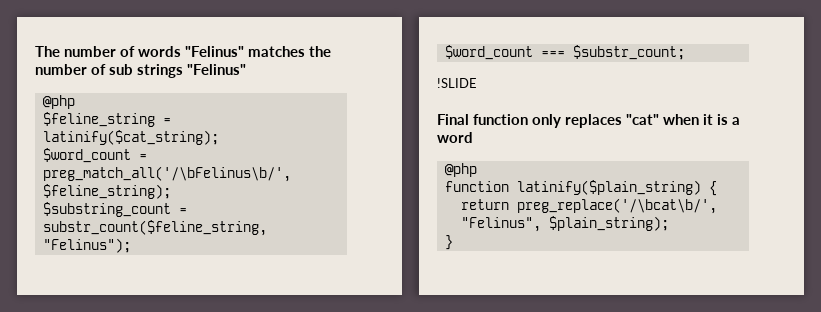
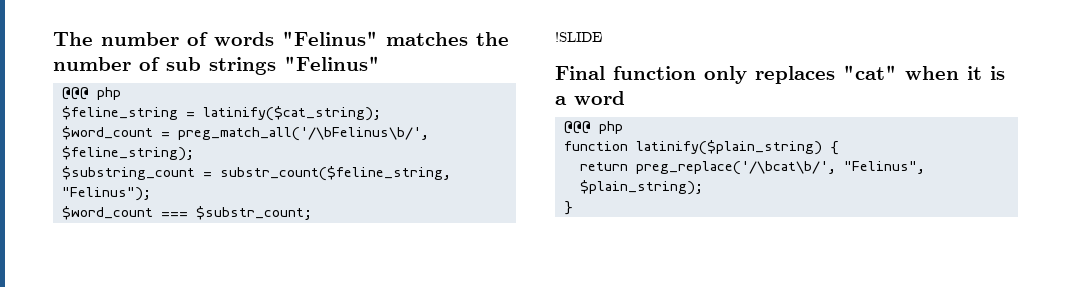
[42,95,75,109] @php -> [61,87,121,100] @@@ php
[444,163,477,177] @php -> [563,121,623,134] @@@ php

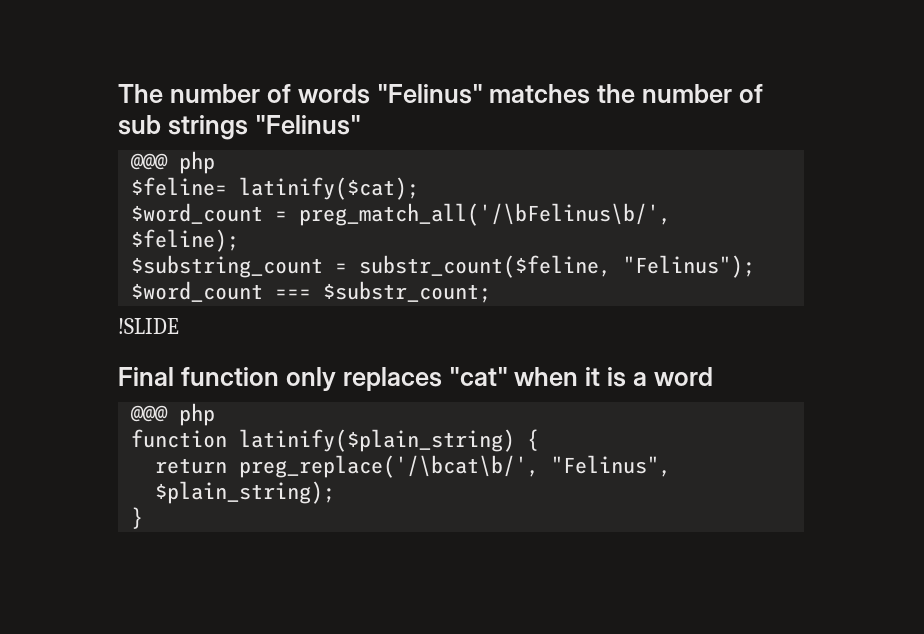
[61,106,381,121] $feline_string = latinify($cat_string); -> [131,177,420,200] $feline= latinify($cat);
[61,146,194,161] $feline_string); -> [131,229,240,252] $feline);
[219,166,451,181] substr_count($feline_string, -> [359,255,612,278] substr_count($feline,

